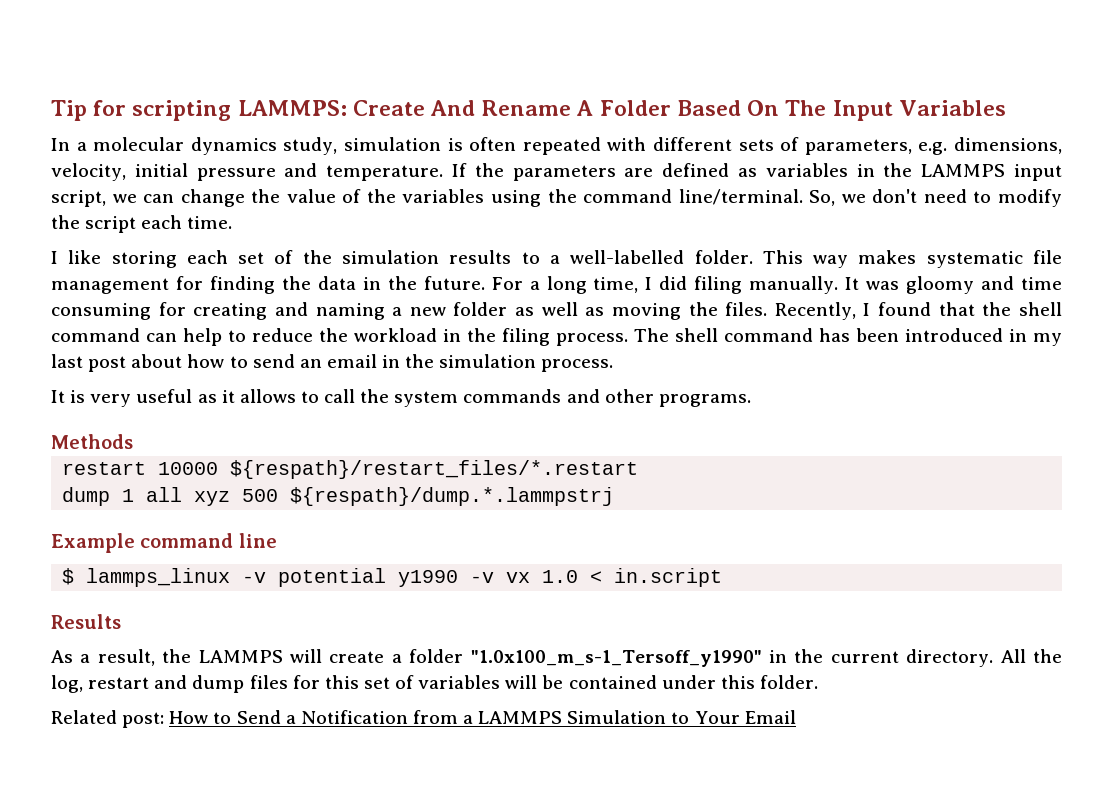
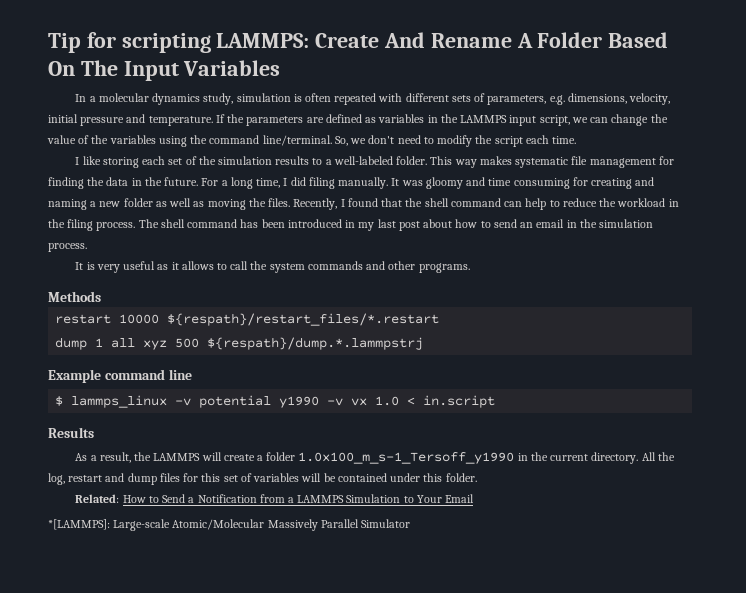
[570,250,685,264] well-labelled -> [333,156,393,165] well-labeled
[470,650,762,667] "1.0x100_m_s-1_Tersoff_y1990" -> [298,452,515,464] 1.0x100_m_s-1_Tersoff_y1990
[51,710,165,728] Related post: -> [75,494,120,503] Related:
(796, 717) none -> [48,519,411,531] // *[LAMMPS]: Large-scale Atomic/Molecular Massively Parallel Simulator

